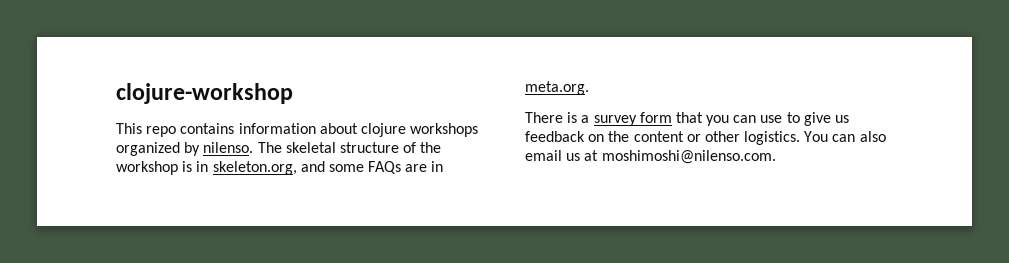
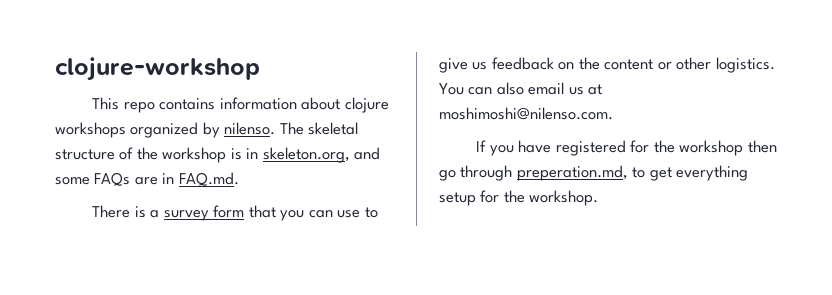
[525,81,589,95] meta.org. -> [178,172,239,186] FAQ.md.
(776, 157) none -> [476,140,777,156] [439,165,749,181] [439,190,599,206] // If you have registered for the workshop then go through preperation.md, to get everything setup for the workshop.

